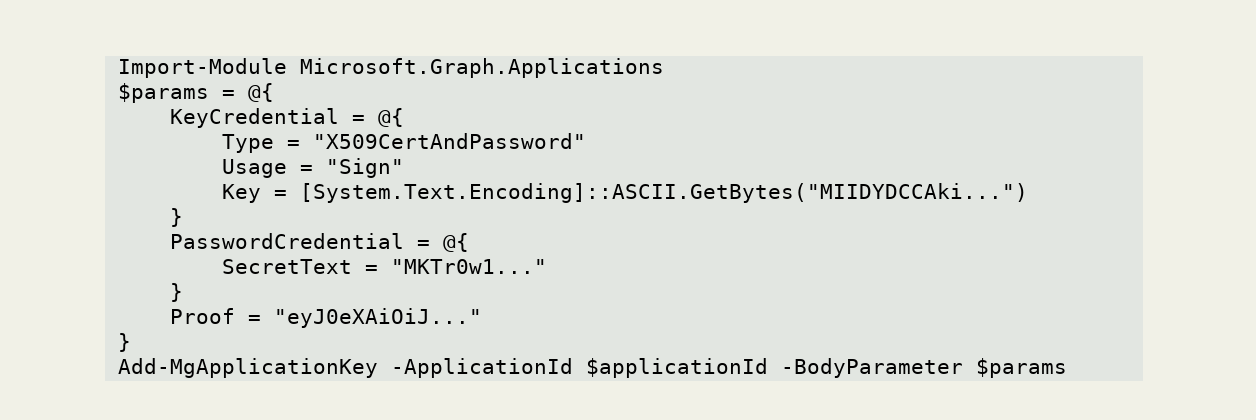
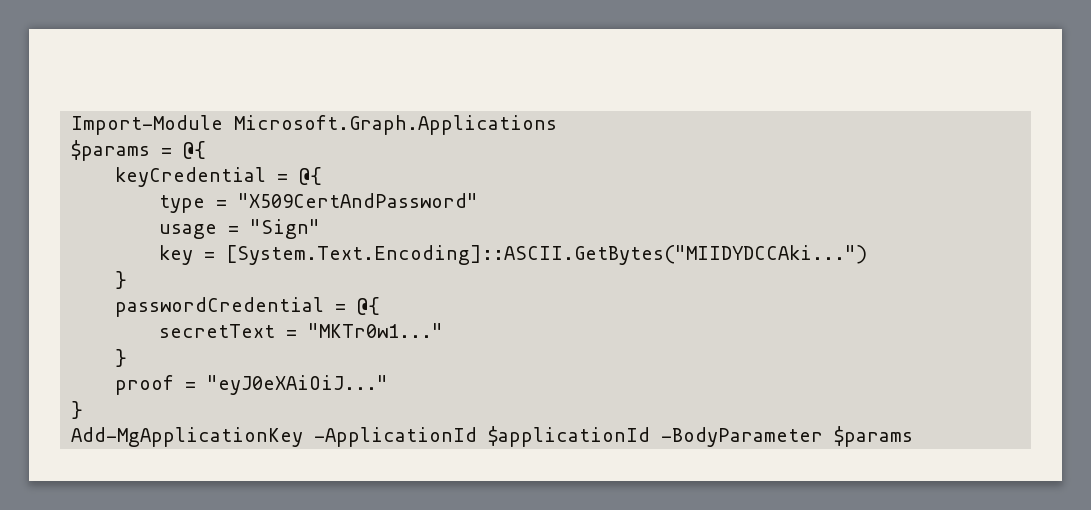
[170,108,405,128] [222,134,275,153] KeyCredential = @{ // Type -> [115,167,323,187] [159,195,206,213] keyCredential = @{ // type
[222,159,288,178] Usage -> [159,224,218,239] usage
[222,184,262,203] Key -> [159,245,194,265] key
[170,233,470,252] [222,259,353,274] PasswordCredential = @{ // SecretText -> [115,297,381,317] [159,324,276,338] passwordCredential = @{ // secretText
[170,308,236,324] Proof -> [115,375,175,395] proof

